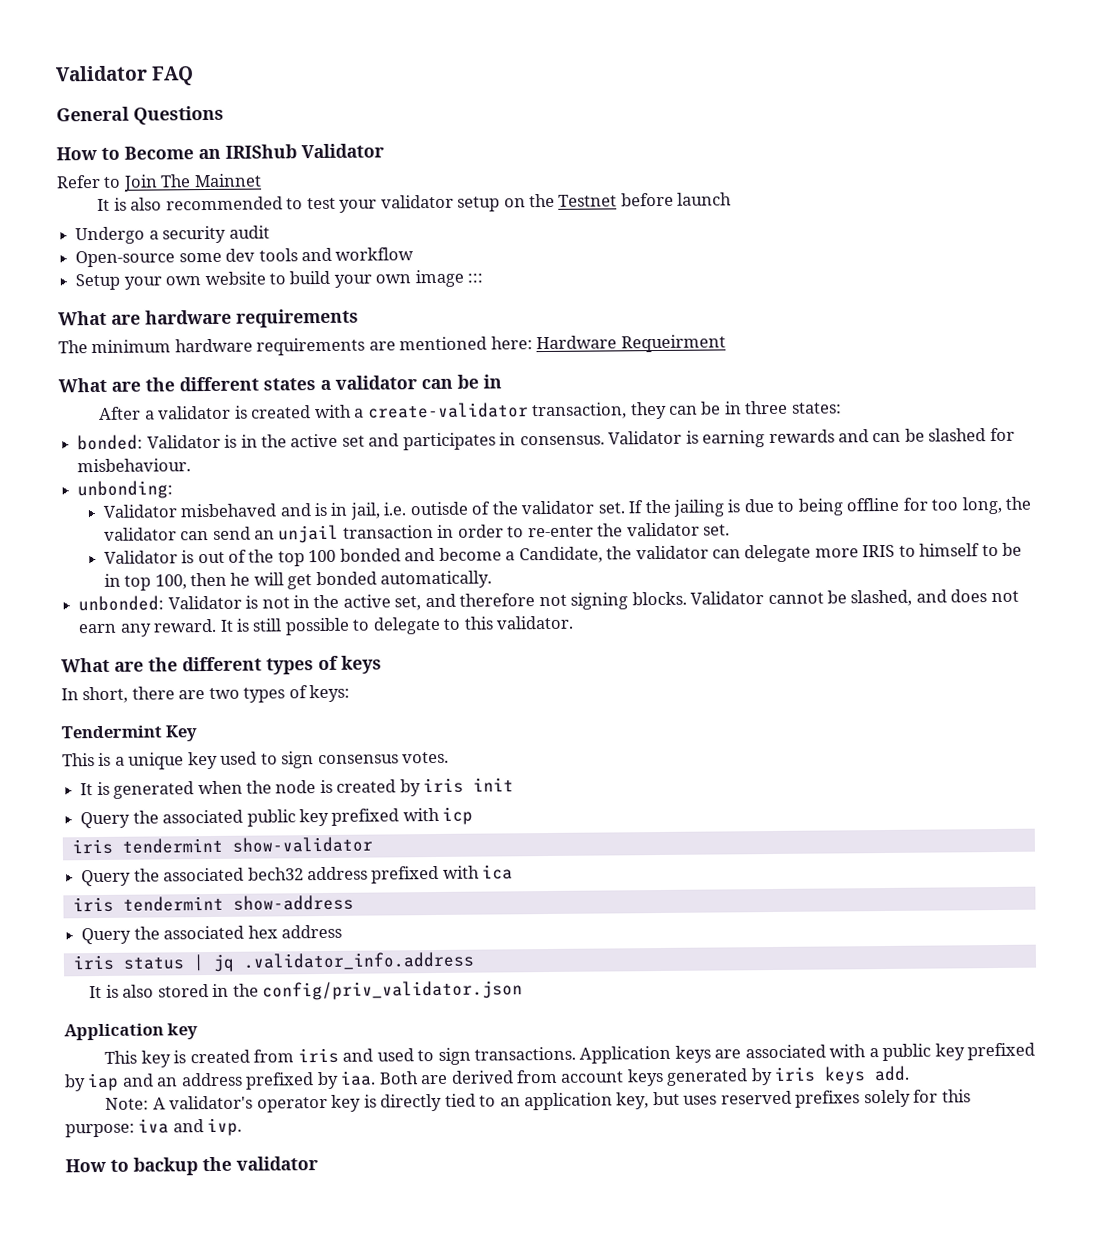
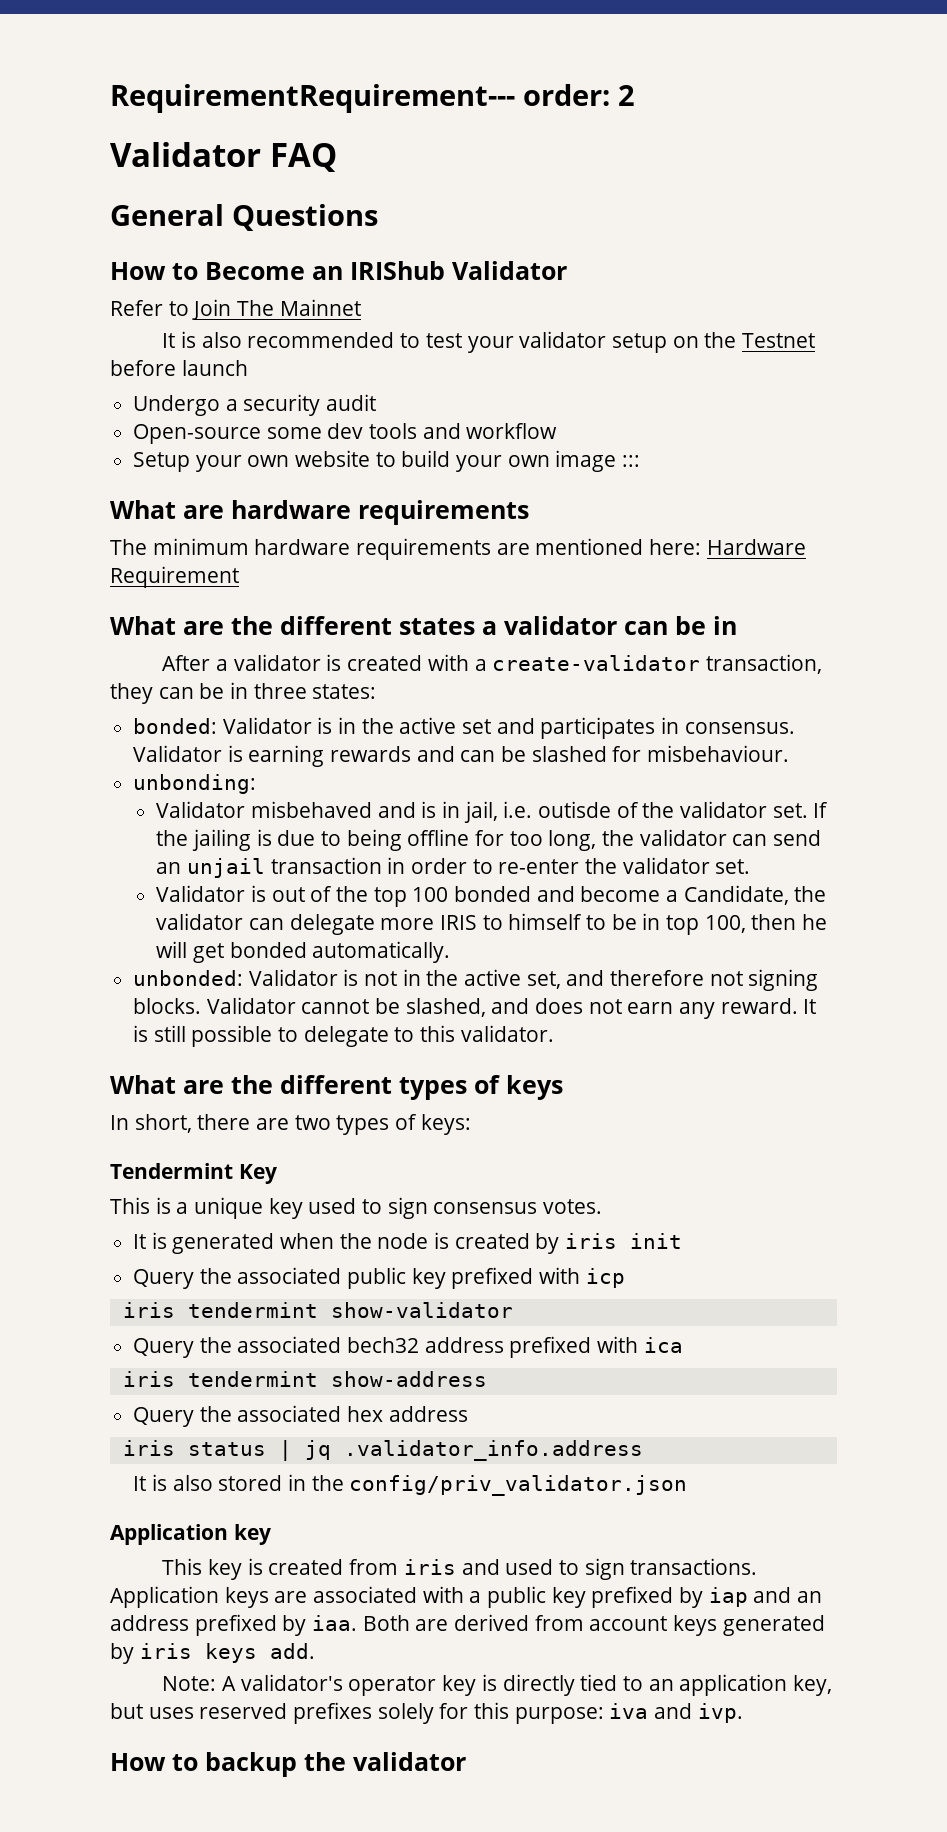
(55, 73) none -> [110,84,635,113] RequirementRequirement--- order: 2 //
[620,334,726,353] Requeirment -> [110,566,239,588] Requirement

